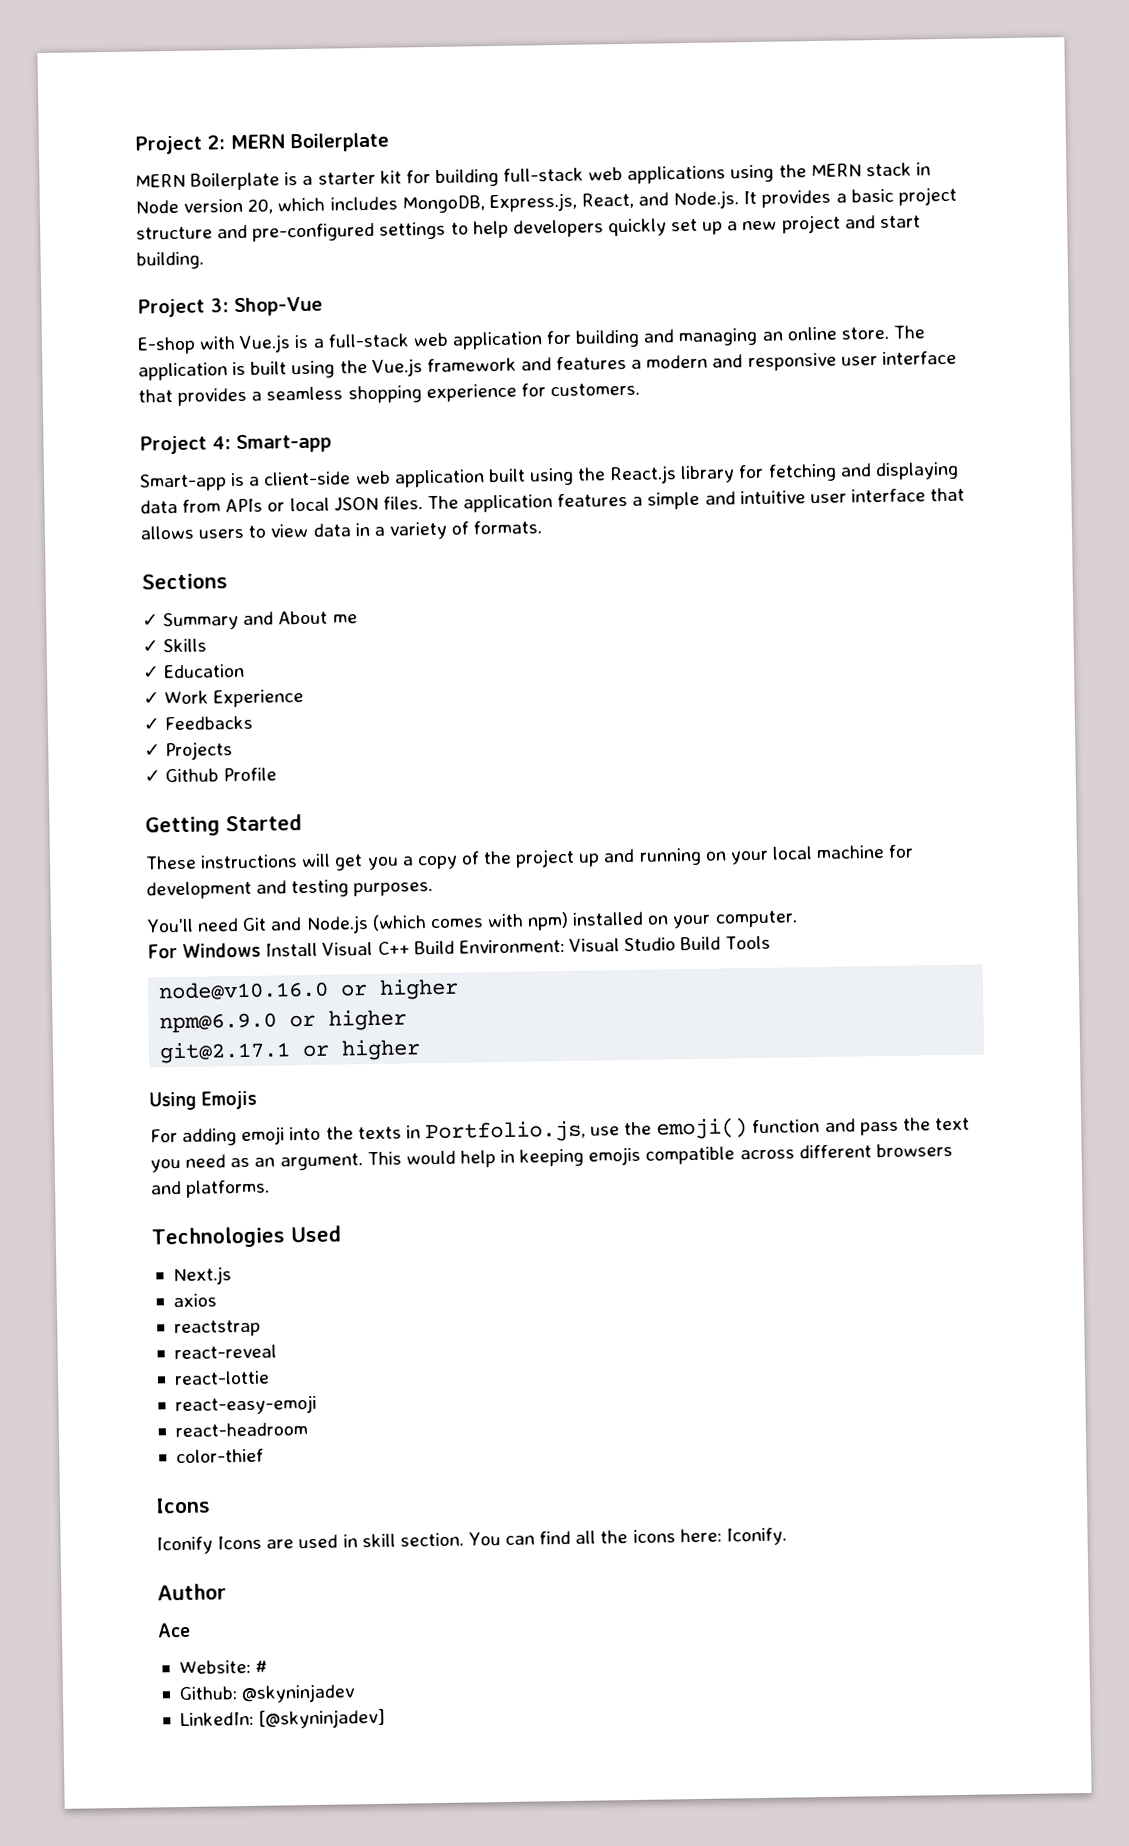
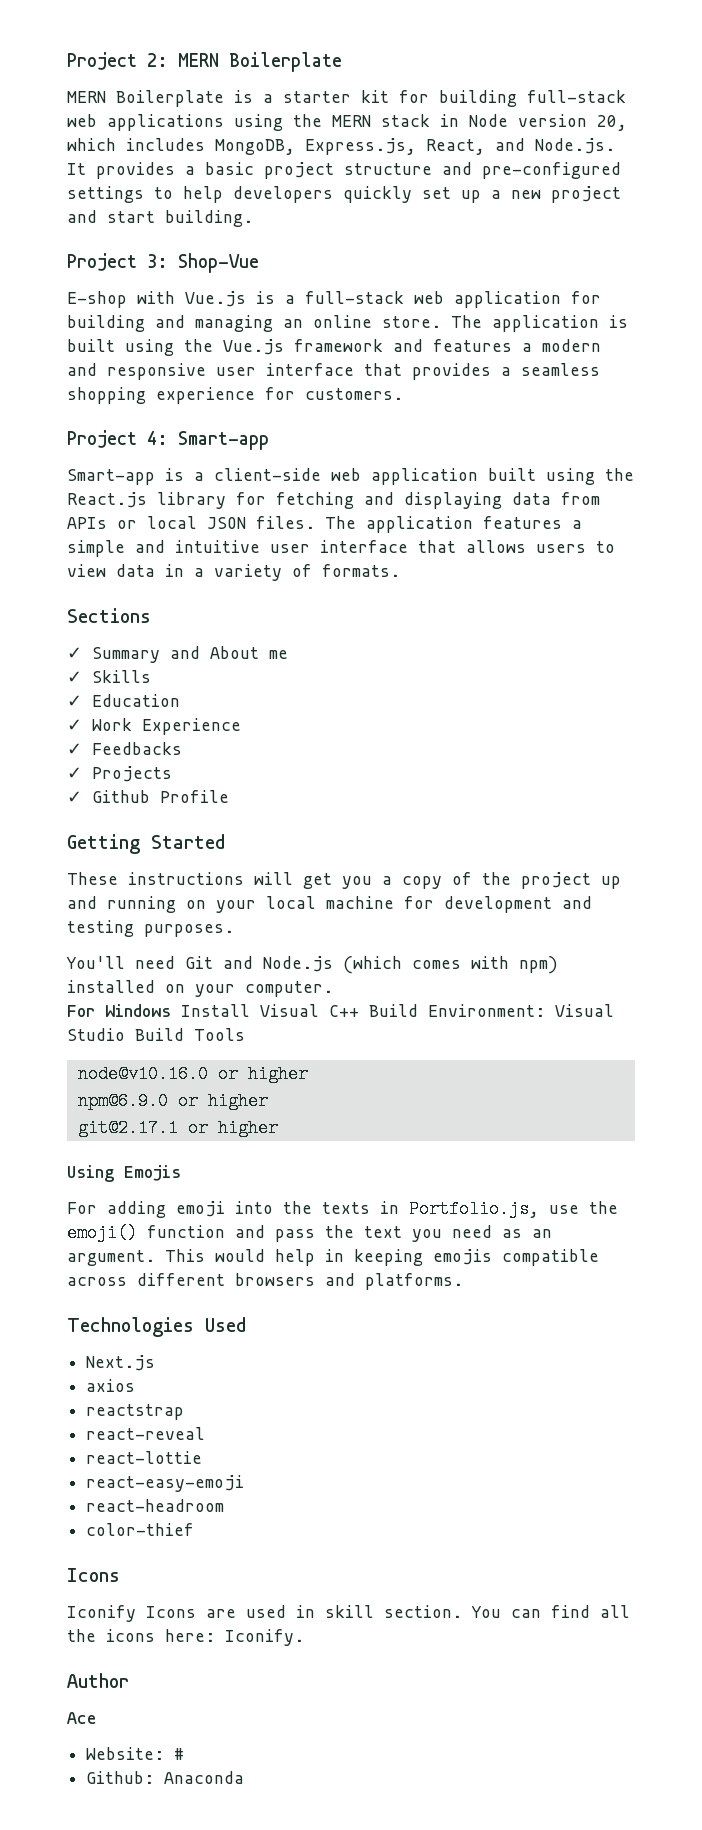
[241,1683,357,1704] [179,1708,386,1729] @skyninjadev // LinkedIn: [@skyninjadev] -> [164,1771,245,1784] Anaconda

